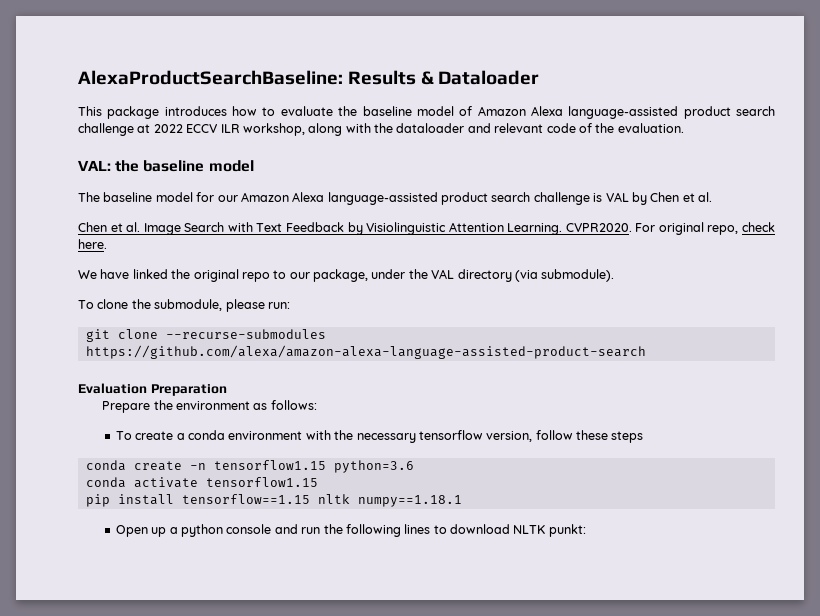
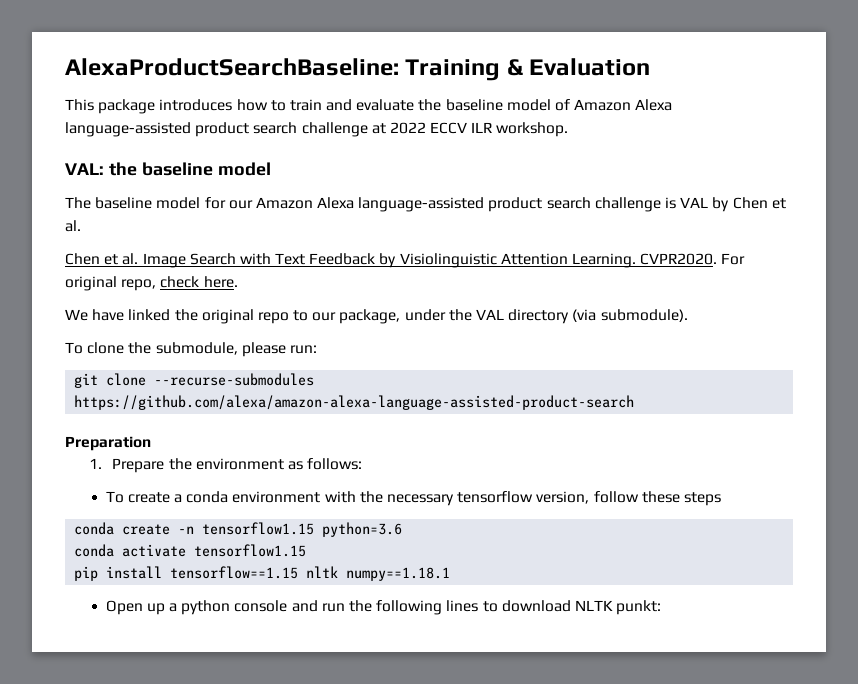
[348,70,540,85] Results & Dataloader -> [405,58,651,81] Training & Evaluation
(276, 111) none -> [289,99,353,111] train and
[242,123,684,136] workshop, along with the dataloader and relevant code of the evaluation. -> [496,122,569,137] workshop.
[78,383,147,394] Evaluation -> (635, 402) none
(227, 390) none -> [88,458,102,469] 1.

